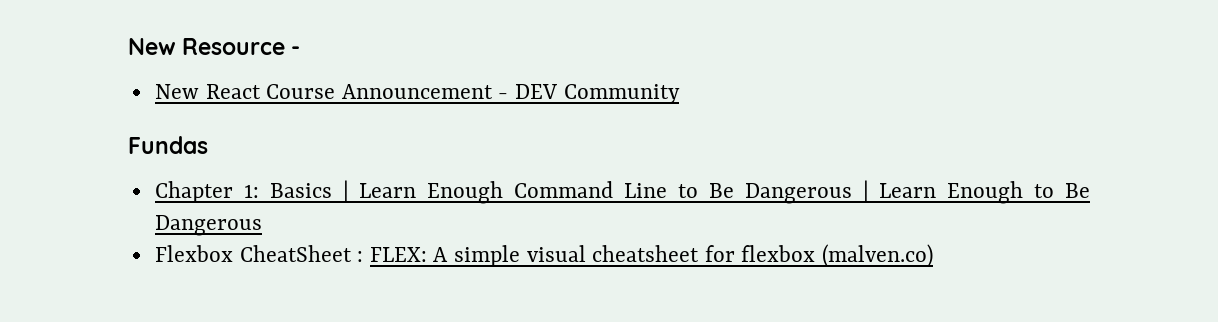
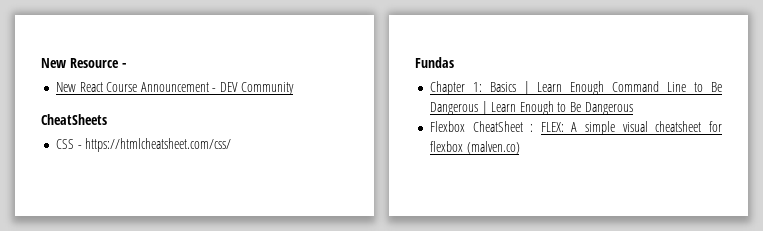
(680, 94) none -> [41,114,107,125] [55,138,232,152] // CheatSheets // CSS - https://htmlcheatsheet.com/css/

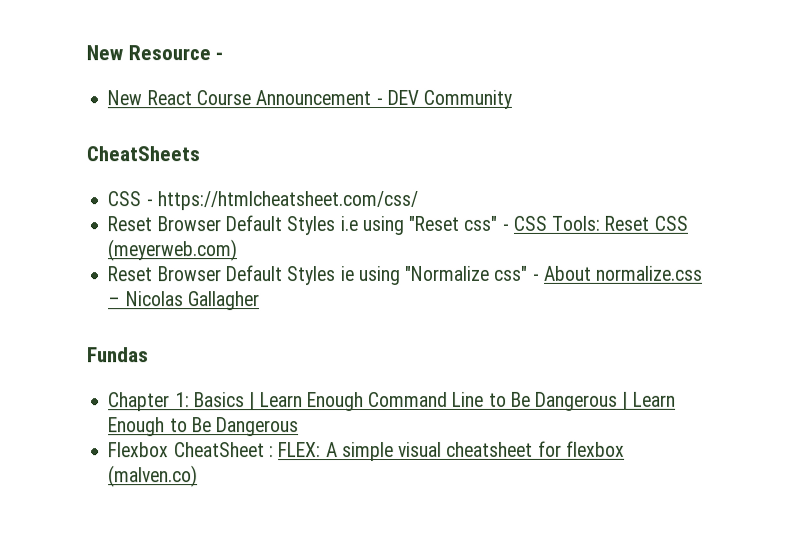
(232, 145) none -> [107,215,688,236] [107,239,238,262] [107,265,704,286] [108,291,260,311] // Reset Browser Default Styles i.e using "Reset css" - CSS Tools: Reset CSS (meyerweb.com) // Reset Browser Default Styles ie using "Normalize css" - About normalize.css – Nicolas Gallagher

